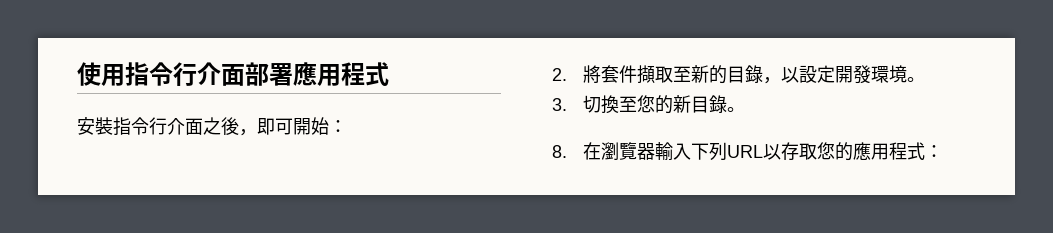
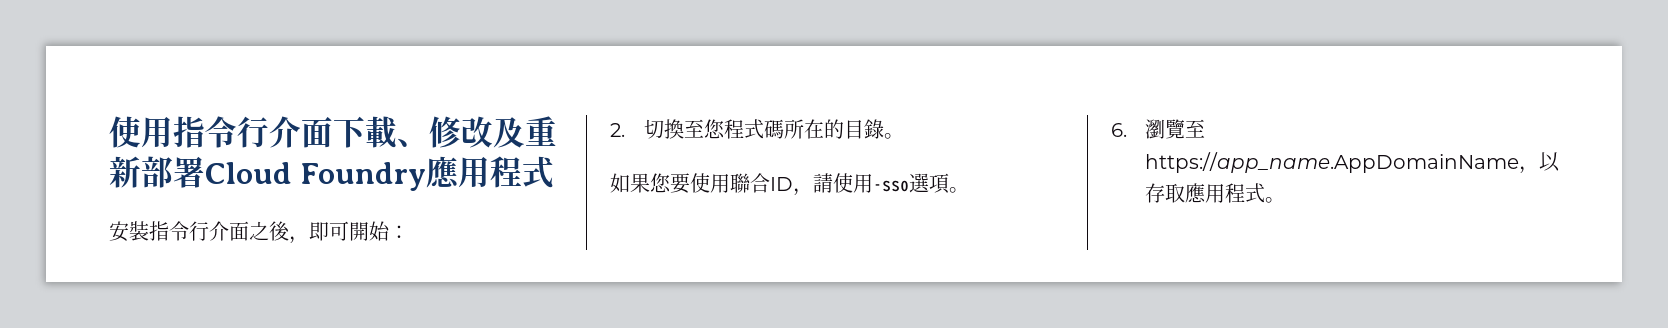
[245,62,293,86] 部署 -> [333,116,557,149] [109,156,427,191] 下載、修改及重新部署Cloud Foundry
[583,65,926,84] [552,95,746,114] [552,142,944,161] 將套件擷取至新的目錄，以設定開發環境。 // 3.切換至您的新目錄。 // 8.在瀏覽器輸入下列URL以存取您的應用程式： -> [643,119,904,139] [610,173,969,196] [1111,119,1205,139] [1144,152,1560,174] [1144,183,1285,203] 切換至您程式碼所在的目錄。 // 如果您要使用聯合ID，請使用-sso選項。 // 6.瀏覽至https://app_name.AppDomainName，以存取應用程式。

